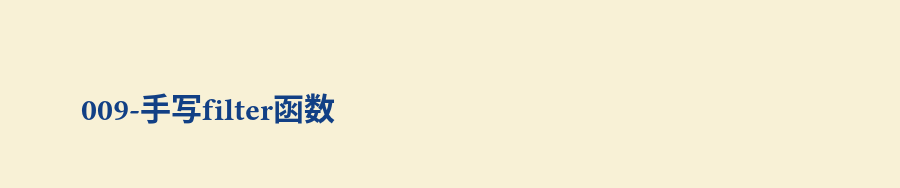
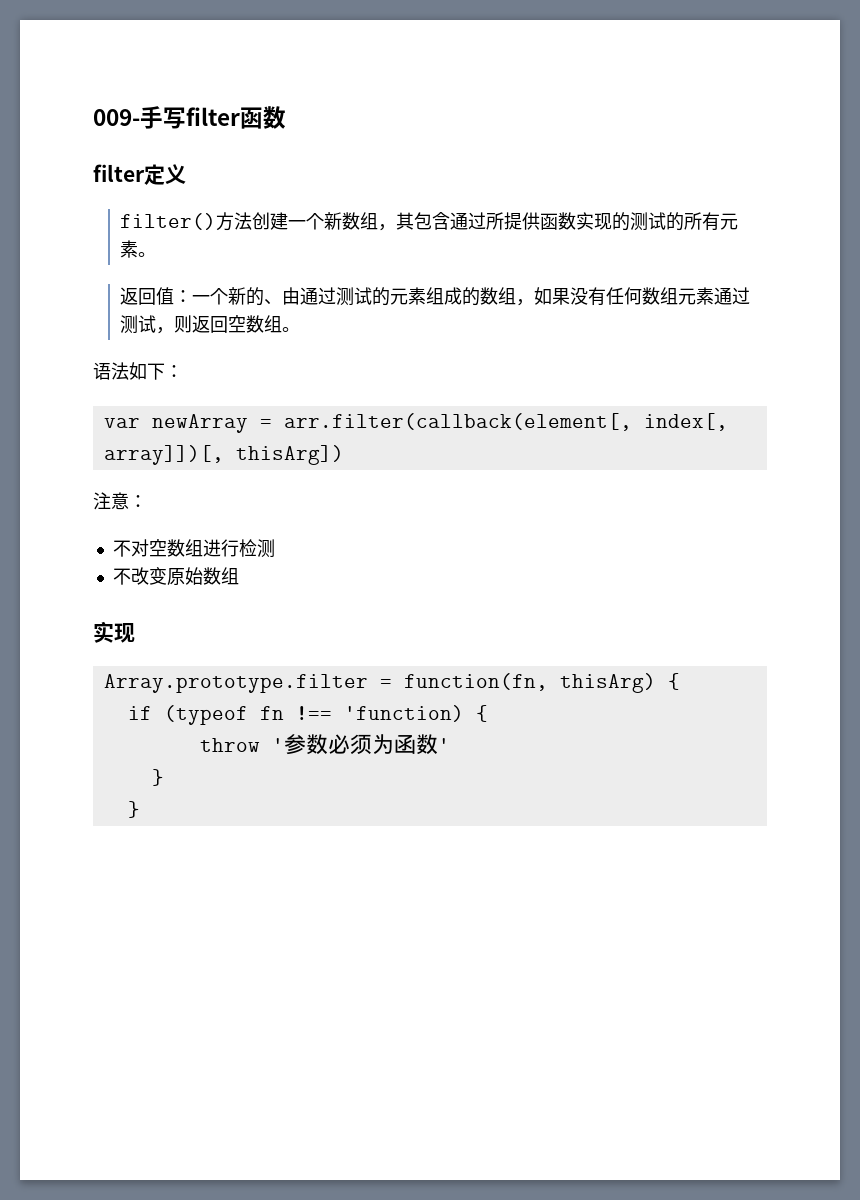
(335, 108) none -> [93,164,186,185] [120,212,739,231] [120,240,157,258] [120,287,751,306] [120,315,301,334] [93,362,183,380] [103,413,728,433] [103,445,344,465] [93,492,147,510] [112,539,275,558] [112,567,239,585] [93,621,135,643] [103,673,680,693] [127,705,488,725] [199,734,450,755] [151,769,164,786] [127,801,140,818] // filter定义 // filter()方法创建一个新数组，其包含通过所提供函数实现的测试的所有元素。 // 返回值：一个新的、由通过测试的元素组成的数组，如果没有任何数组元素通过测试，则返回空数组。 // 语法如下： // var newArray = arr.filter(callback(element[, index[, array]])[, thisArg]) // 注意： // 不对空数组进行检测 // 不改变原始数组 // 实现 // Array.prototype.filter = function(fn, thisArg) { // if (typeof fn !== 'function) { // throw '参数必须为函数' // } // }

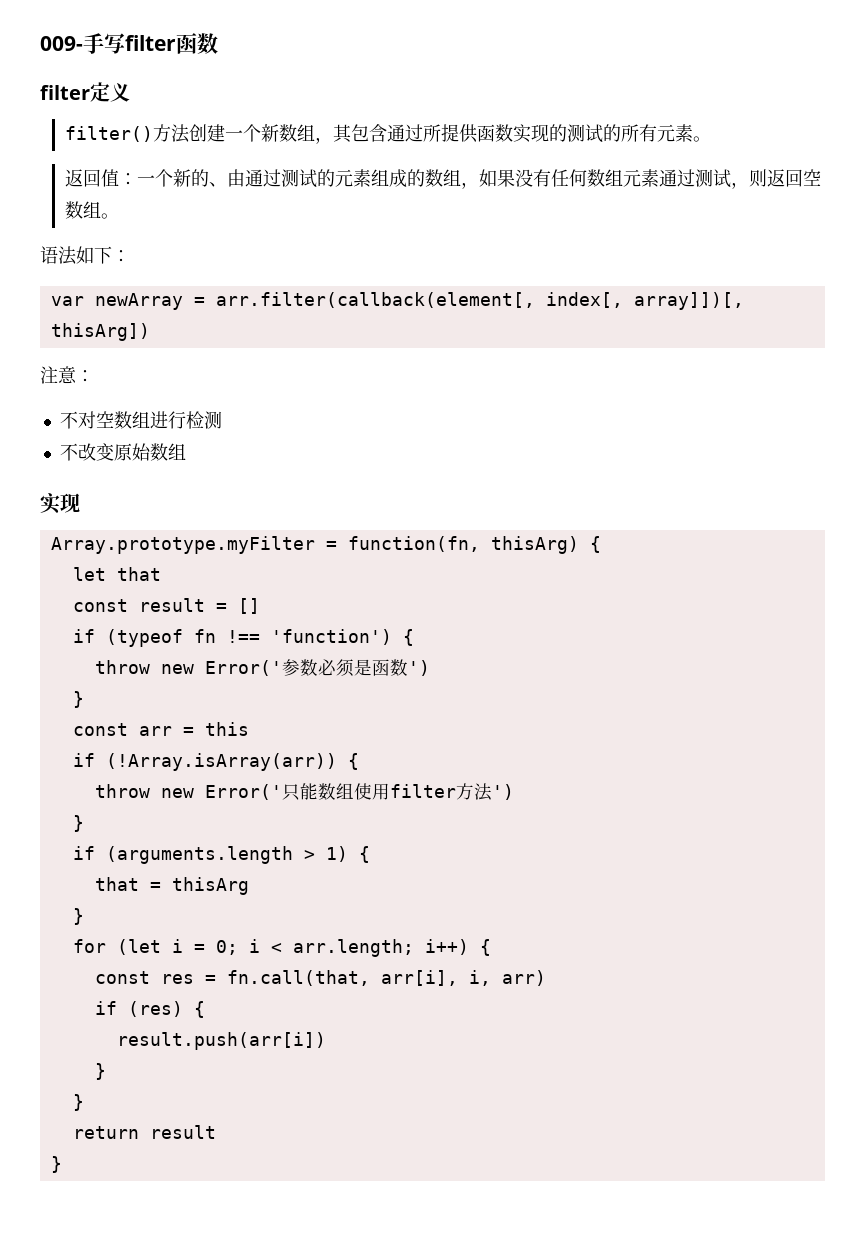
[103,674,368,693] Array.prototype.filter -> [50,536,315,554] Array.prototype.myFilter
(680, 681) none -> [72,567,161,581] [72,598,260,614] // let that // const result = []
[343,705,488,722] [199,734,450,755] 'function) { // throw '参数必须为函数' -> [270,629,414,646] [94,659,430,677] [72,691,84,708] [72,722,249,736] [72,753,359,771] [94,783,514,801] [72,815,84,832] [72,846,370,864] [94,877,249,895] [72,908,84,925] [72,939,491,957] [94,970,546,986] [94,1001,205,1018] [116,1032,326,1050] 'function') { // throw new Error('参数必须是函数') // } // const arr = this // if (!Array.isArray(arr)) { // throw new Error('只能数组使用filter方法') // } // if (arguments.length > 1) { // that = thisArg // } // for (let i = 0; i < arr.length; i++) { // const res = fn.call(that, arr[i], i, arr) // if (res) { // result.push(arr[i])
(140, 809) none -> [72,1125,216,1139] [50,1156,62,1173] // return result // }

